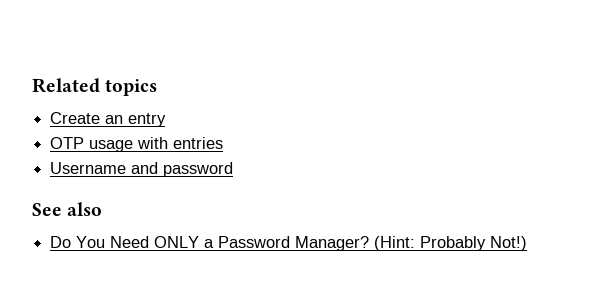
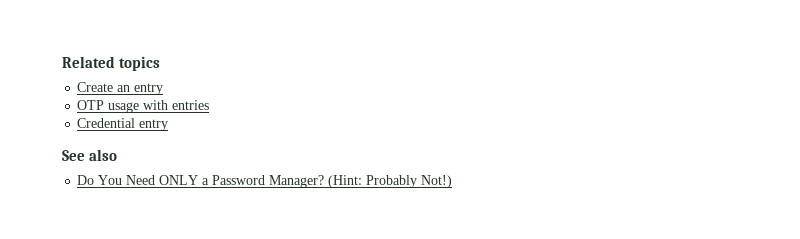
[50,162,234,177] Username and password -> [77,118,169,131] Credential entry

